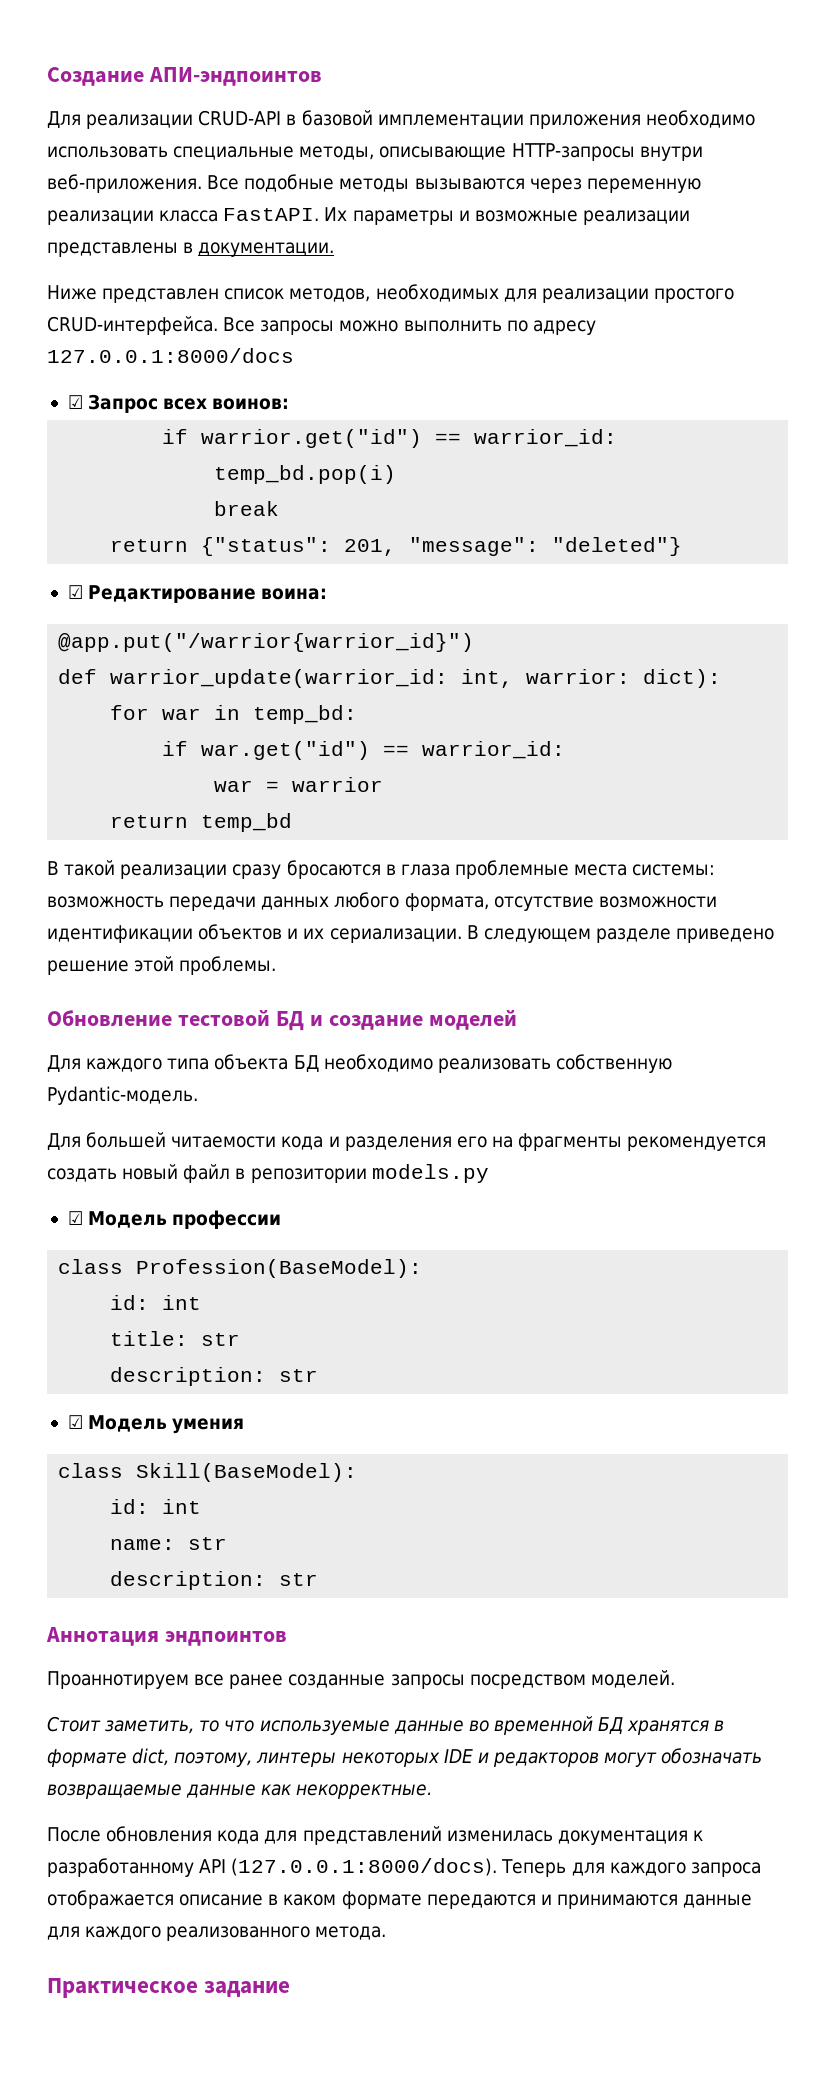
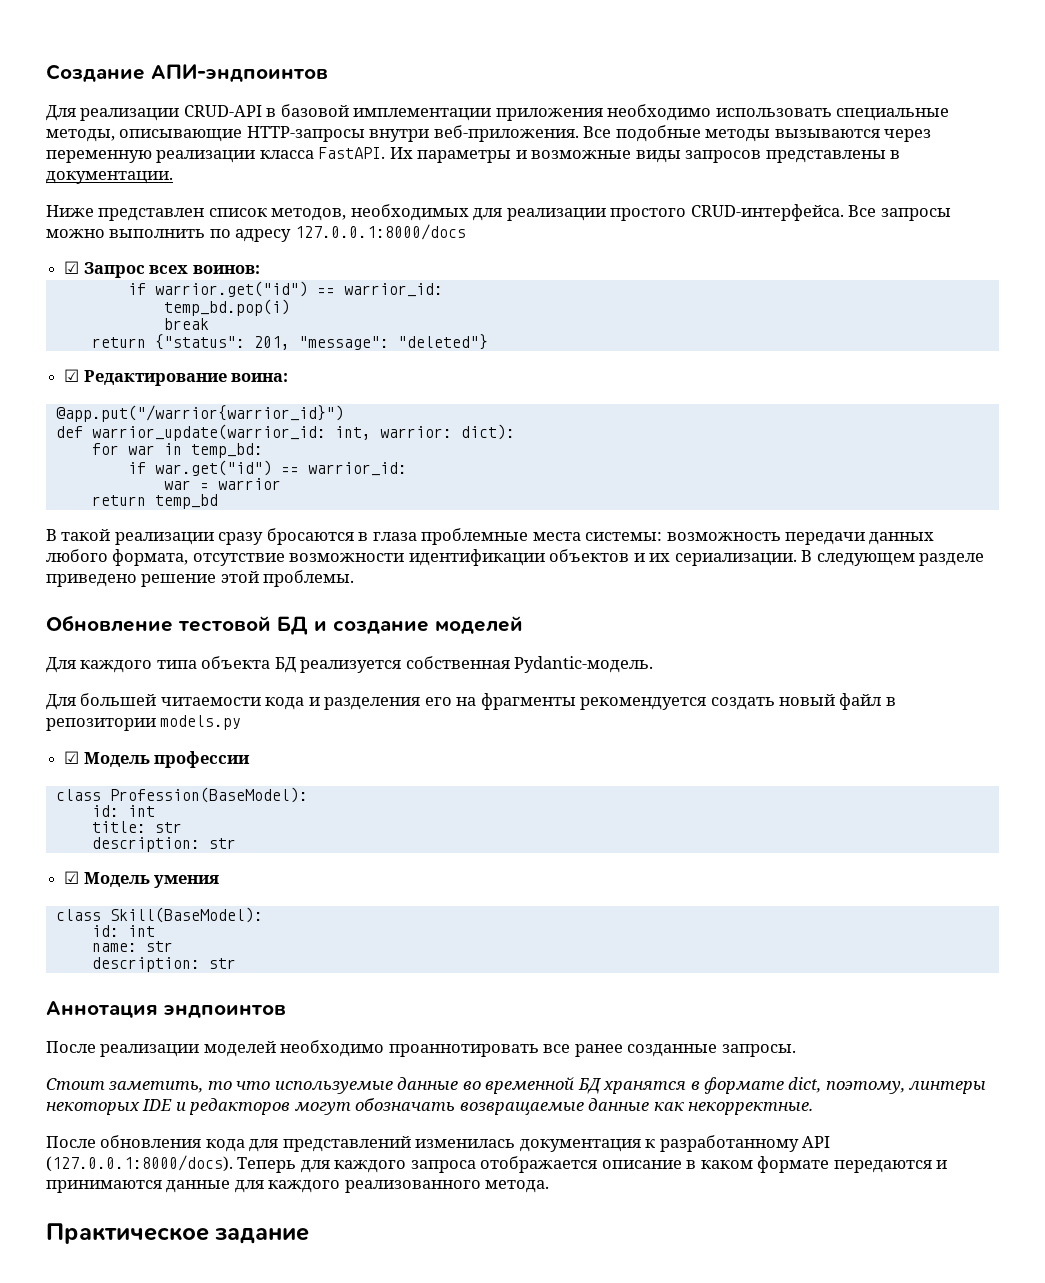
[582,210,690,225] реализации -> [635,150,762,163] виды запросов
[323,1054,672,1073] необходимо реализовать собственную -> [300,656,510,673] реализуется собственная
[47,1670,675,1689] Проаннотируем все ранее созданные запросы посредством моделей. -> [46,1040,796,1057] После реализации моделей необходимо проаннотировать все ранее созданные запросы.

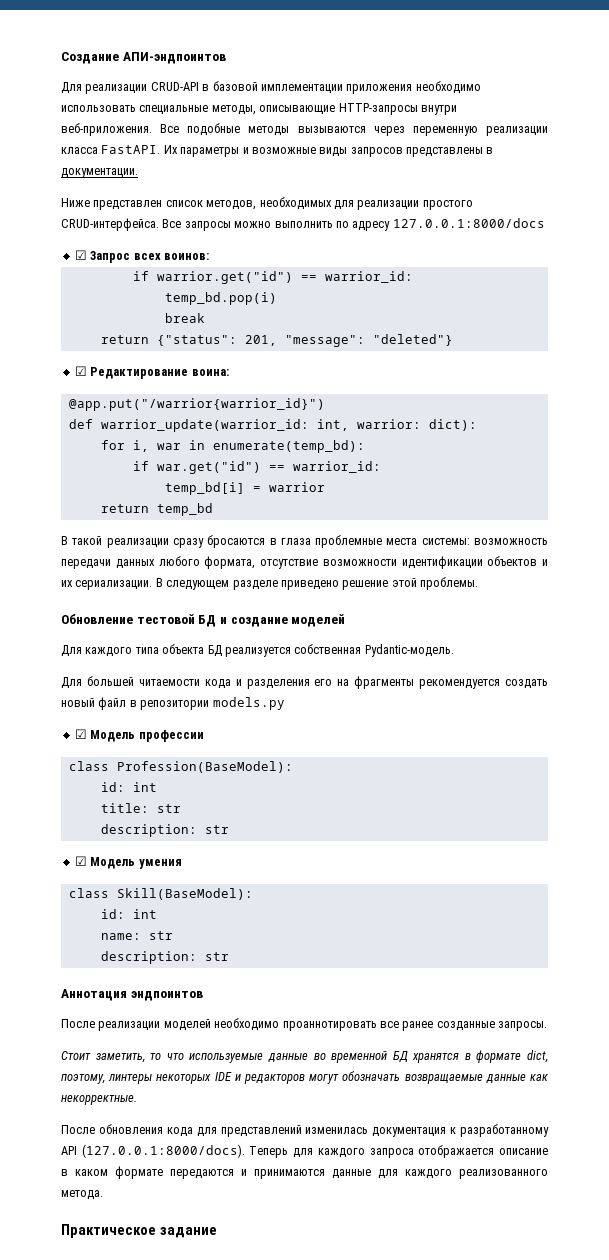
(119, 449) none -> [132,440,149,452] i,
[190,443,263,458] temp_bd: -> [212,440,365,453] enumerate(temp_bd):
[163,480,191,490] war -> [164,482,245,495] temp_bd[i]

